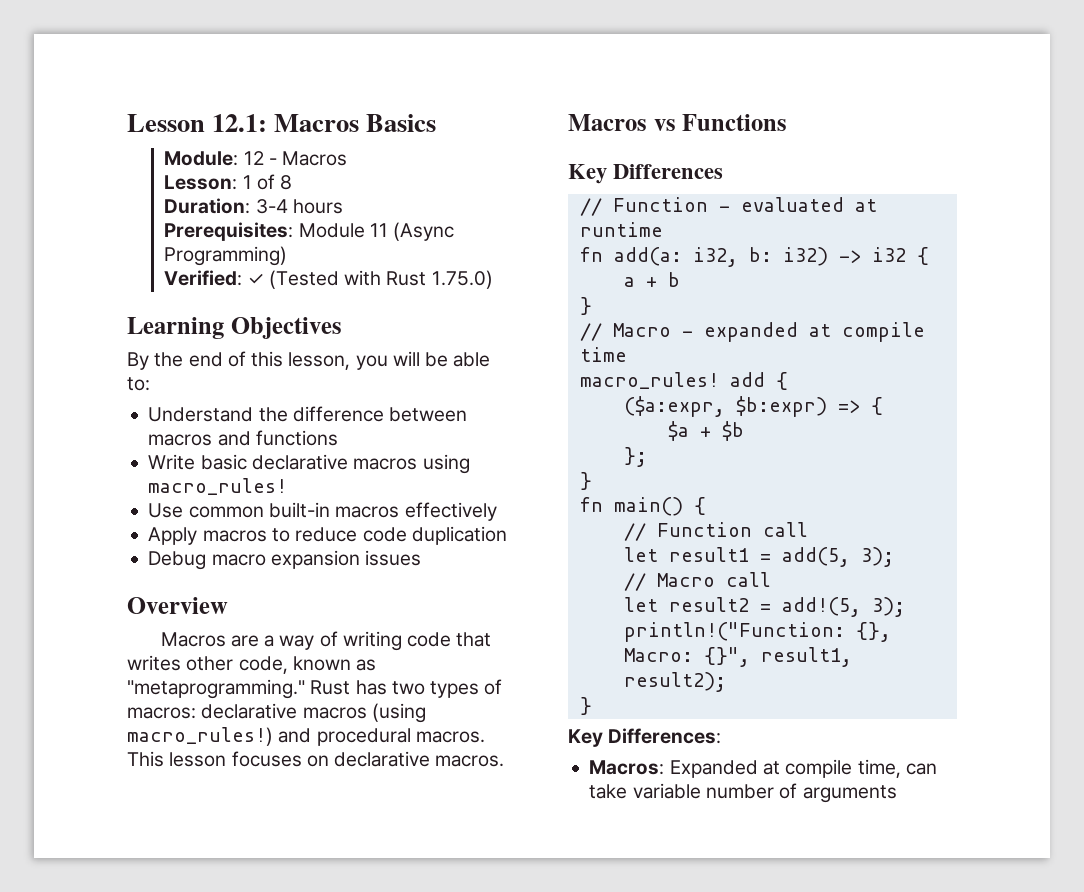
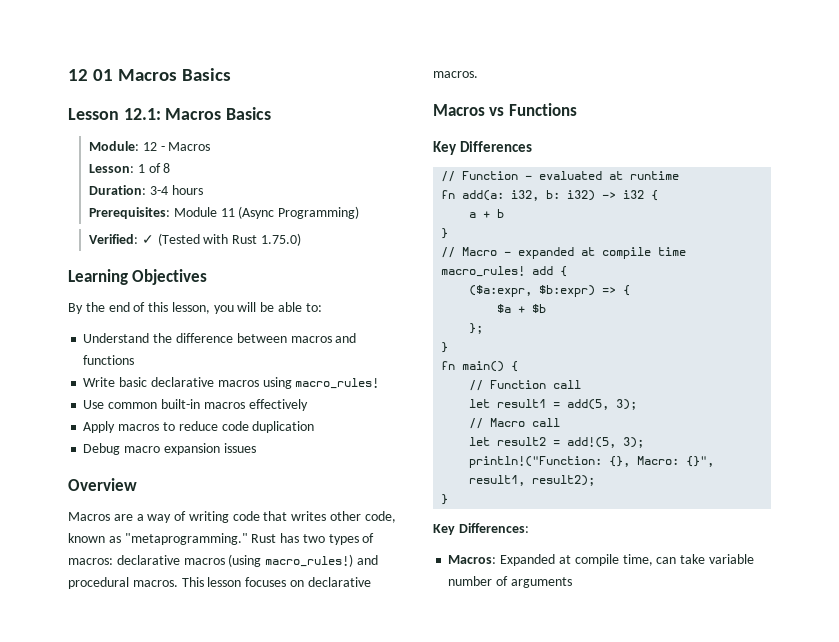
(127, 123) none -> [68,68,232,81] 12 01 Macros Basics //

